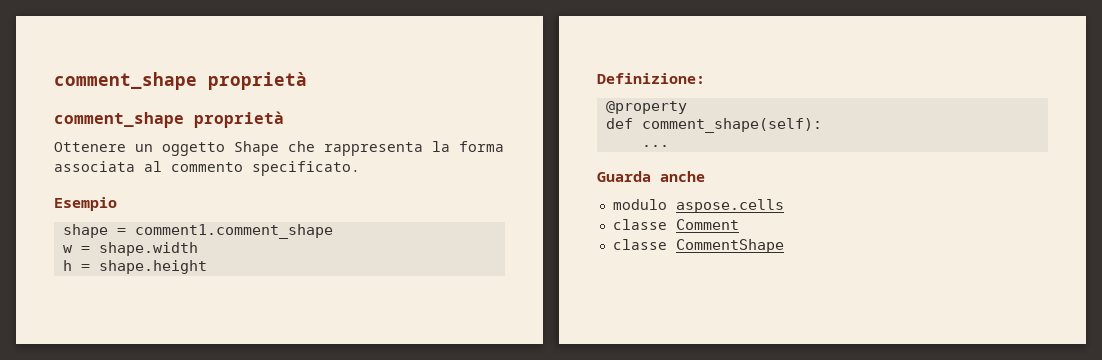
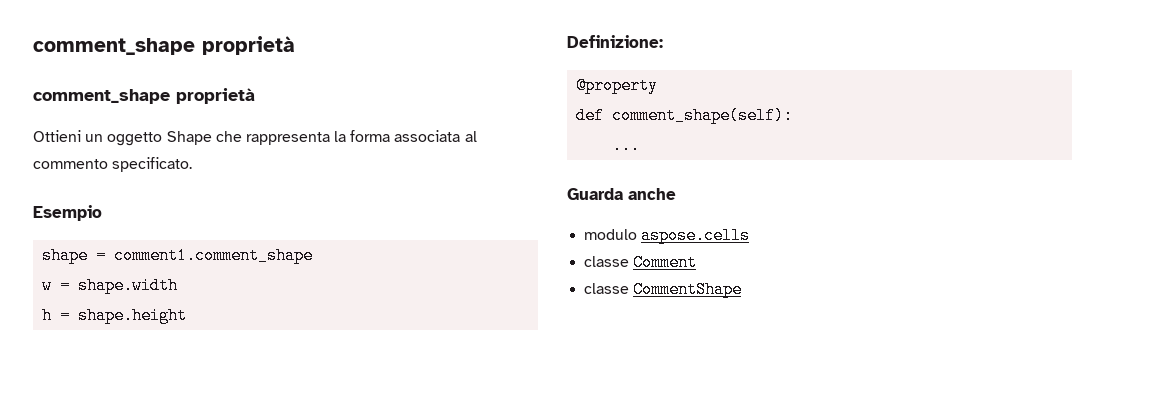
[54,142,126,152] Ottenere -> [33,130,81,142] Ottieni

